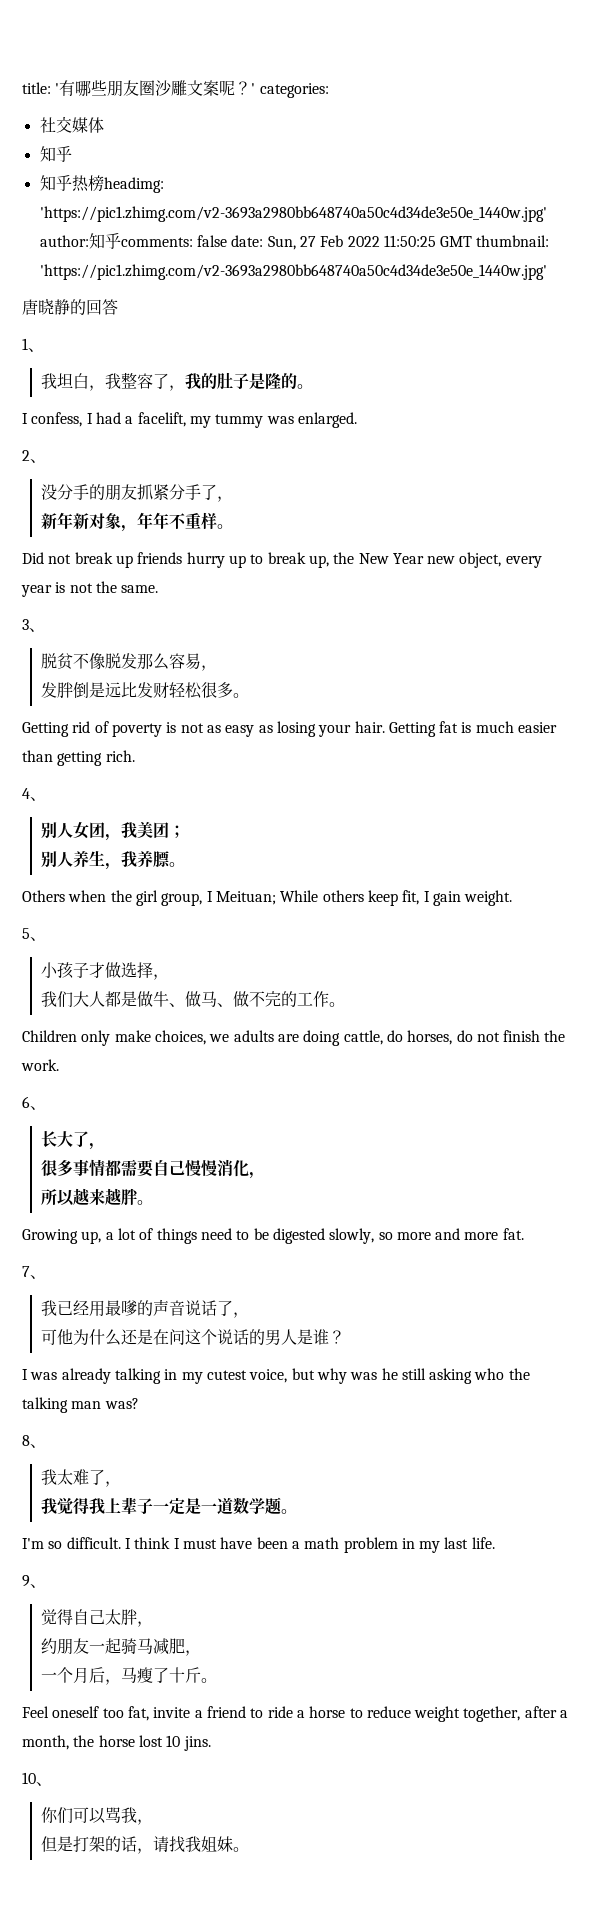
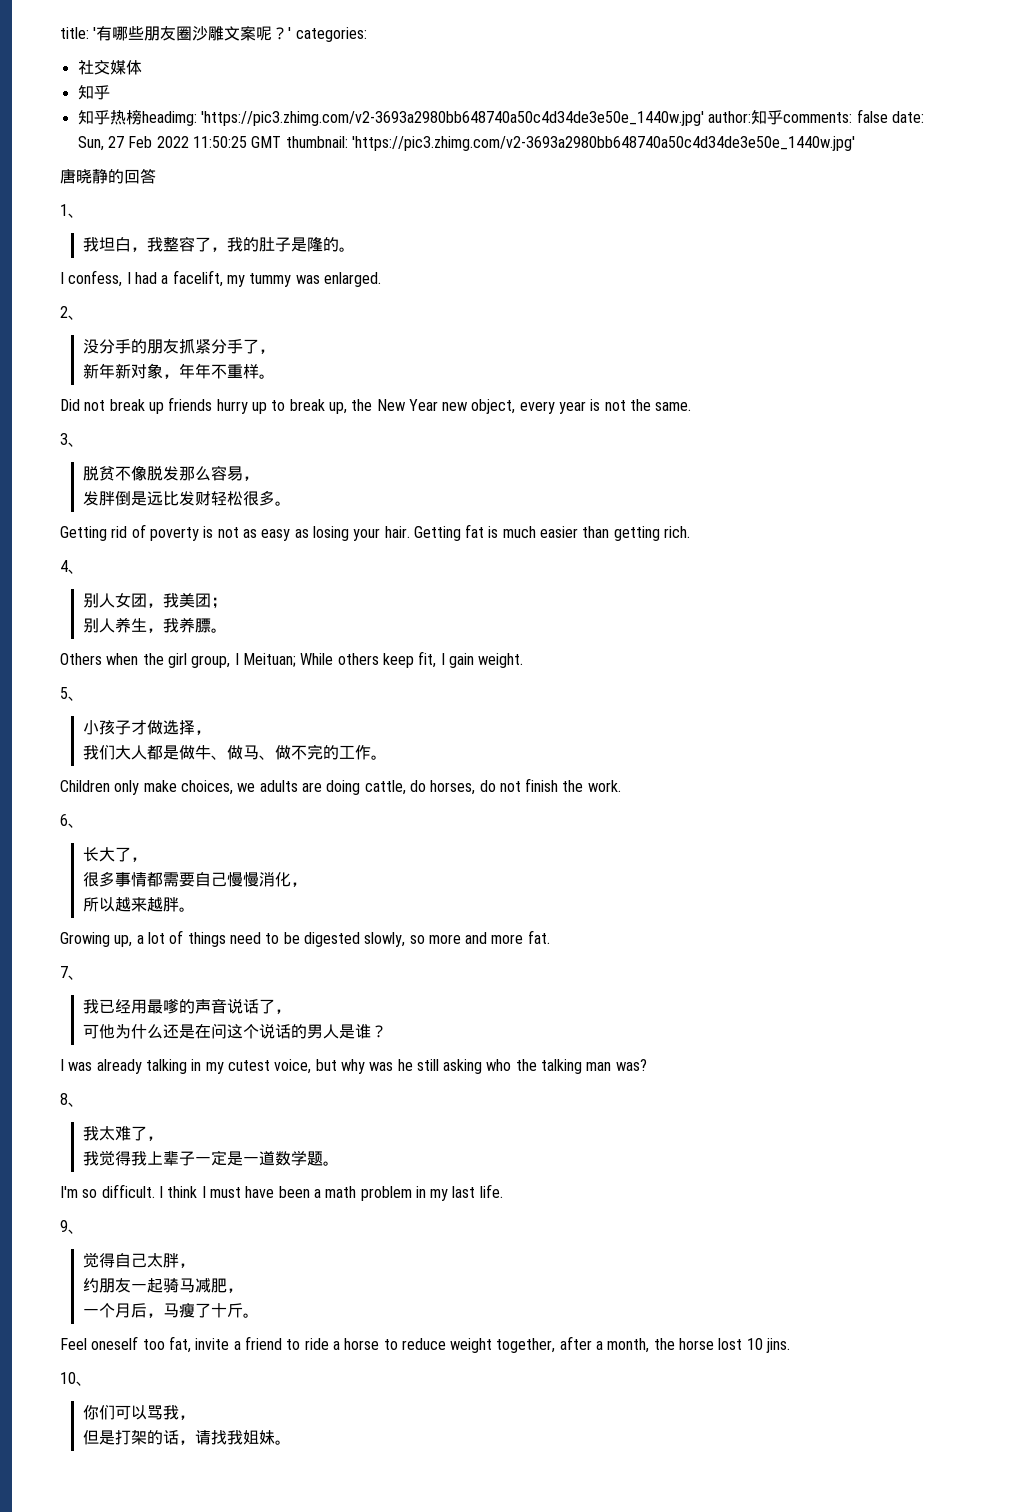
[39,206,547,222] 'https://pic1.zhimg.com/v2-3693a2980bb648740a50c4d34de3e50e_1440w.jpg' -> [200,111,704,126] 'https://pic3.zhimg.com/v2-3693a2980bb648740a50c4d34de3e50e_1440w.jpg'
[39,264,547,280] 'https://pic1.zhimg.com/v2-3693a2980bb648740a50c4d34de3e50e_1440w.jpg' -> [351,136,855,151] 'https://pic3.zhimg.com/v2-3693a2980bb648740a50c4d34de3e50e_1440w.jpg'

